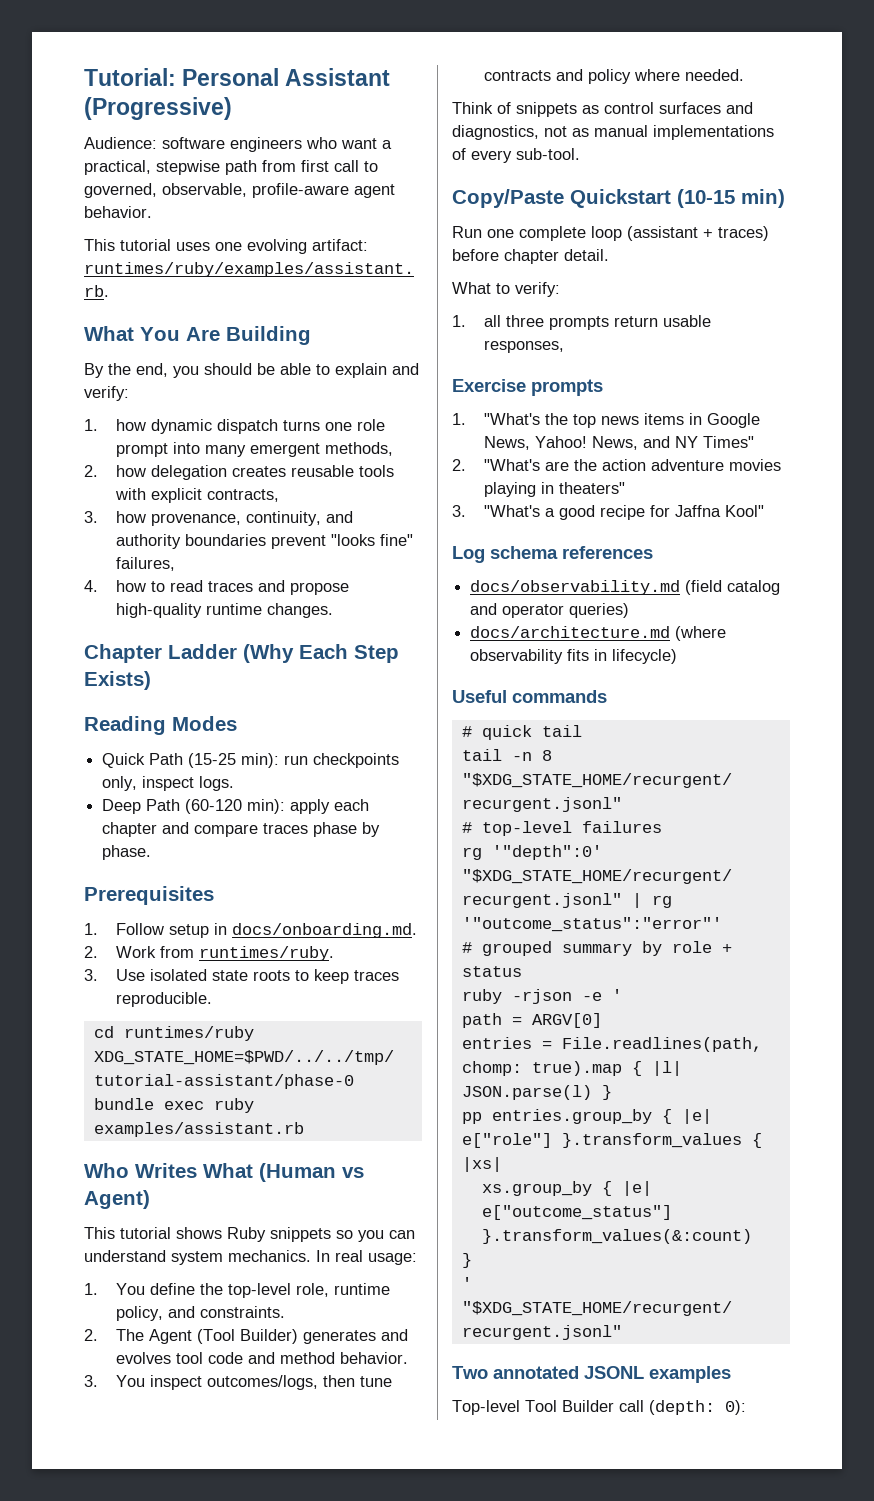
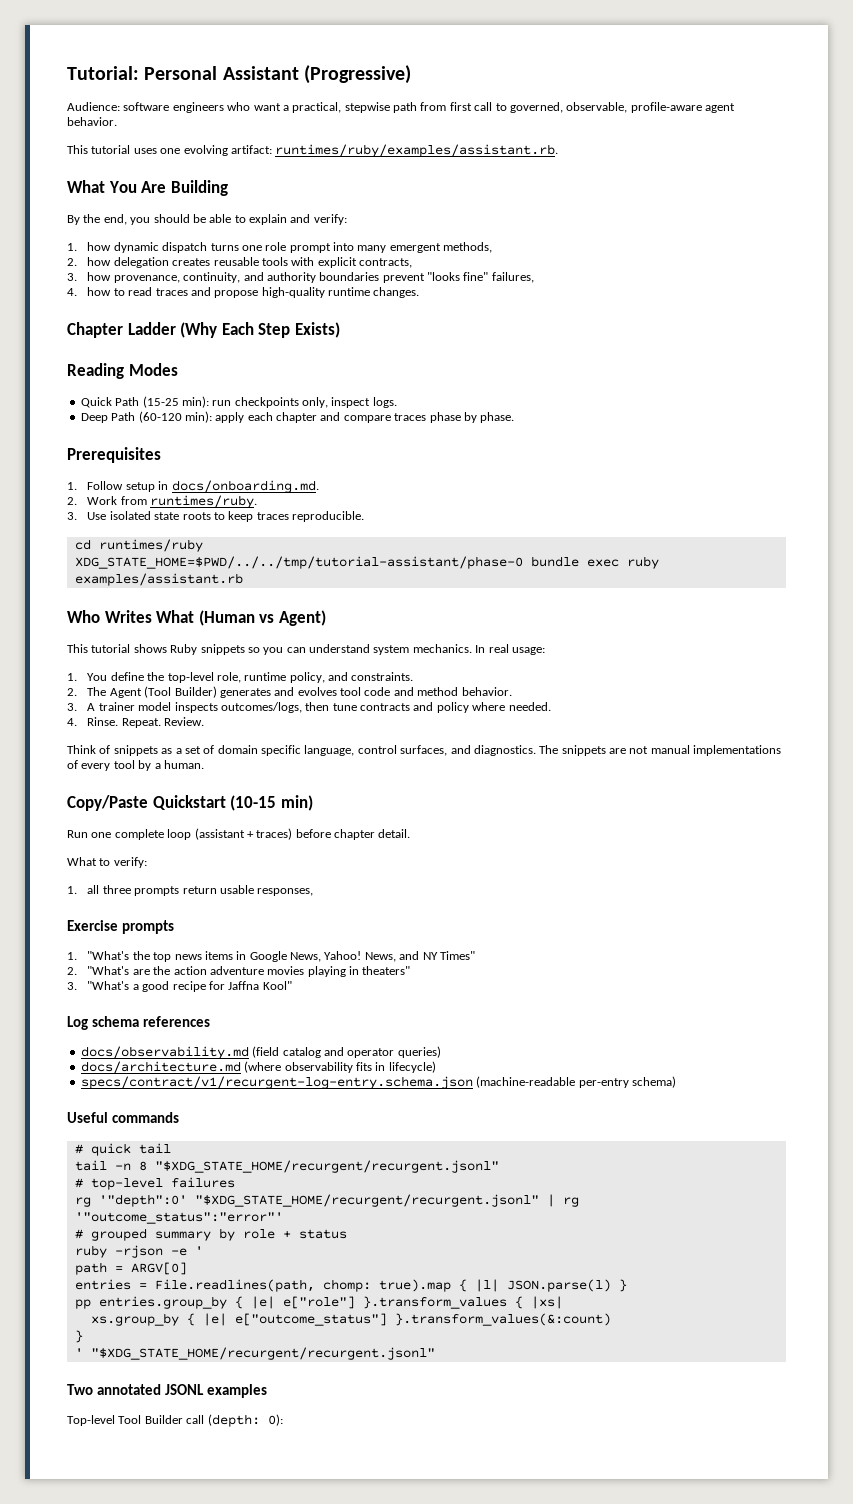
[116,1375,203,1390] You inspect -> [87,702,218,713] A trainer model inspects
(745, 75) none -> [67,717,205,728] // 4. Rinse. Repeat. Review.
[604,102,753,114] [452,125,774,140] [452,148,580,163] control surfaces and diagnostics, not as manual implementations of every sub-tool. -> [175,745,782,756] [67,760,204,771] a set of domain specific language, control surfaces, and diagnostics. The snippets are not manual implementations of every tool by a human.
(678, 656) none -> [80,1076,676,1089] // specs/contract/v1/recurgent-log-entry.schema.json (machine-readable per-entry schema)

